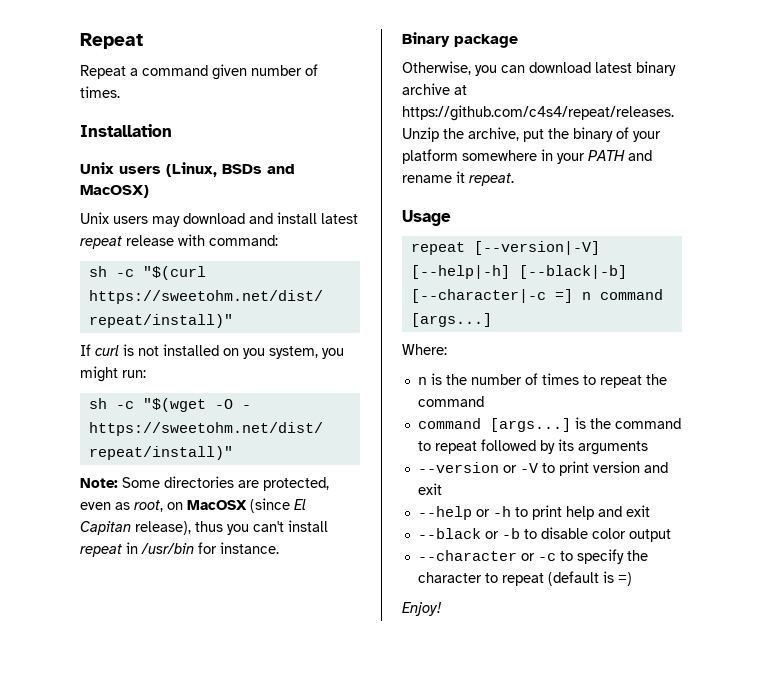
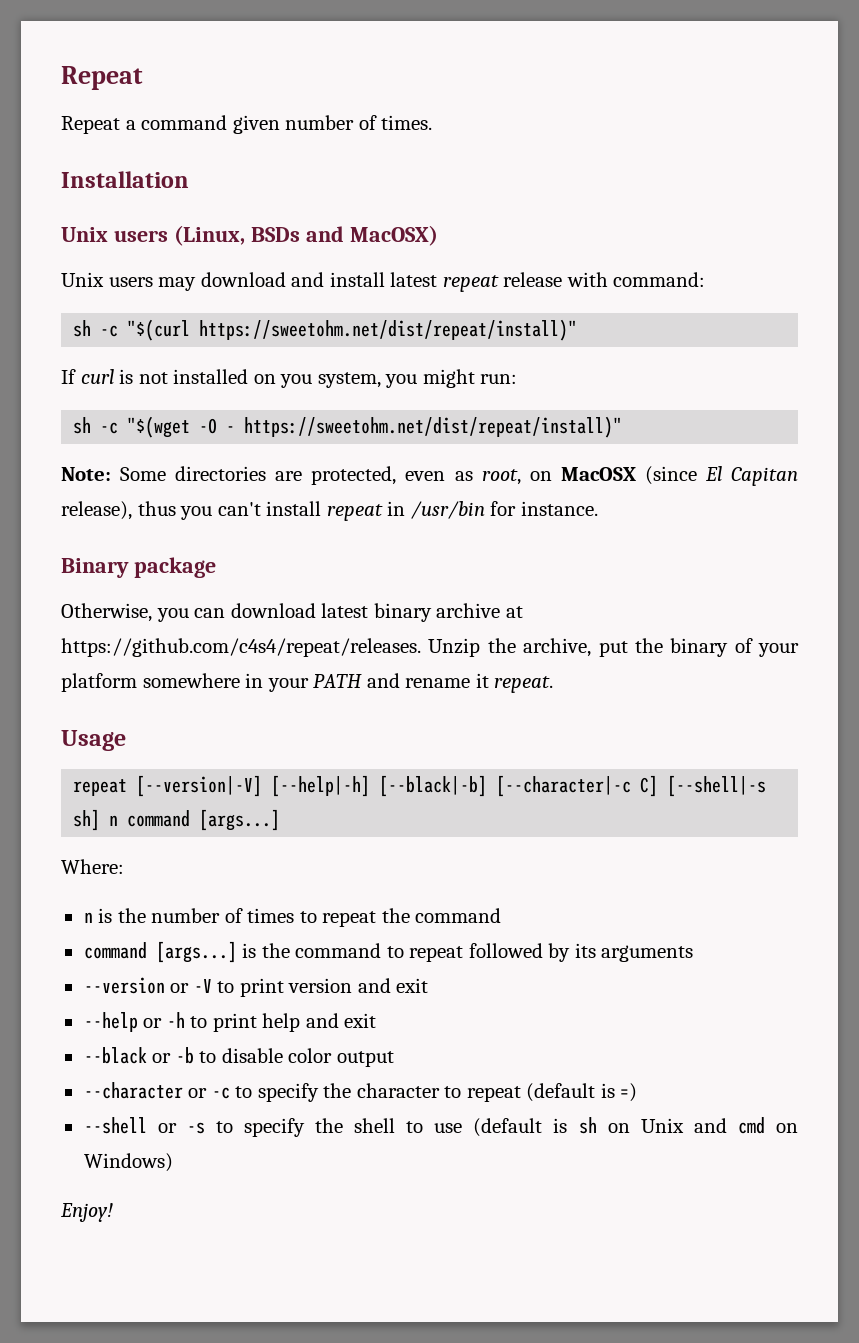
[554,289,573,303] =] -> [640,775,767,797] [73,809,101,831] C] [--shell|-s sh]
(632, 579) none -> [83,1117,799,1137] [83,1153,173,1172] // --shell or -s to specify the shell to use (default is sh on Unix and cmd on Windows)

